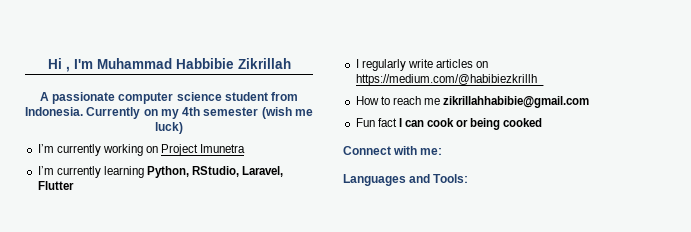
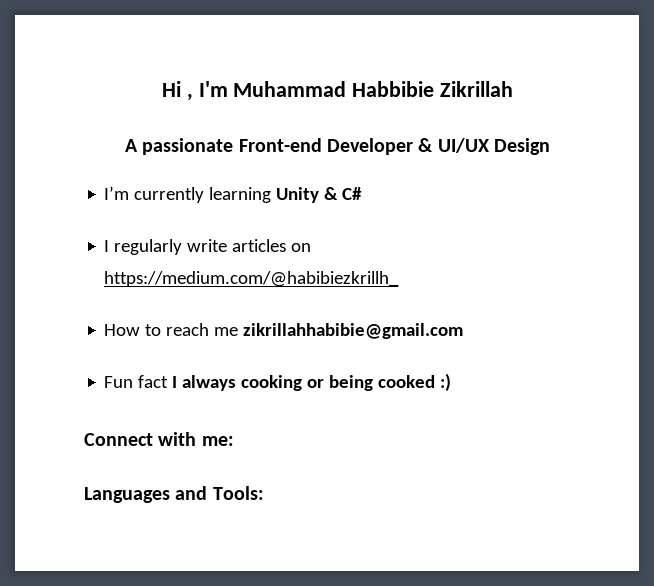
[118,92,299,104] [25,107,313,119] [155,122,183,134] [37,144,246,156] computer science student from Indonesia. Currently on my 4th semester (wish me luck) // I’m currently working on Project Imunetra -> [238,138,550,155] Front-end Developer & UI/UX Design
[146,166,284,178] [37,181,74,190] Python, RStudio, Laravel, Flutter -> [276,187,363,203] Unity & C#
[404,118,455,127] can cook -> [182,375,303,391] always cooking
(543, 122) none -> [440,373,452,391] :)

